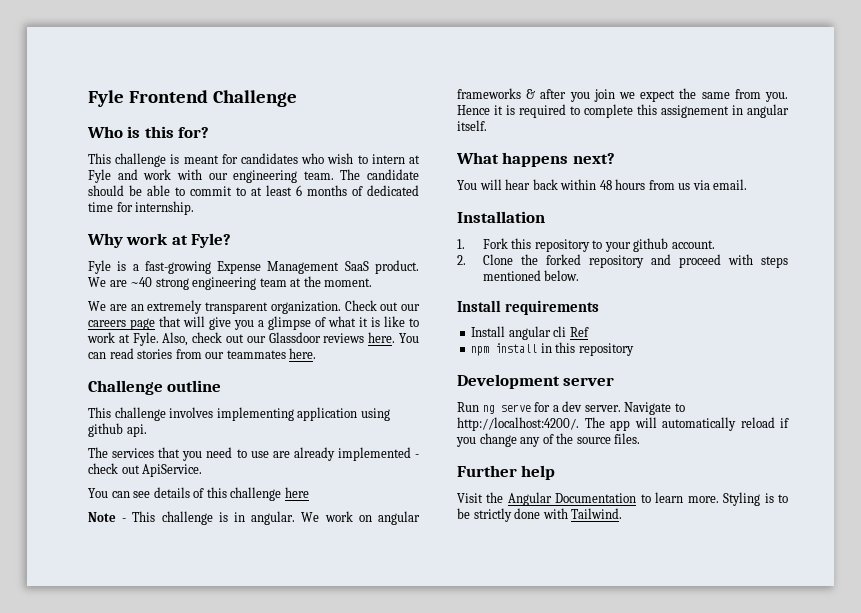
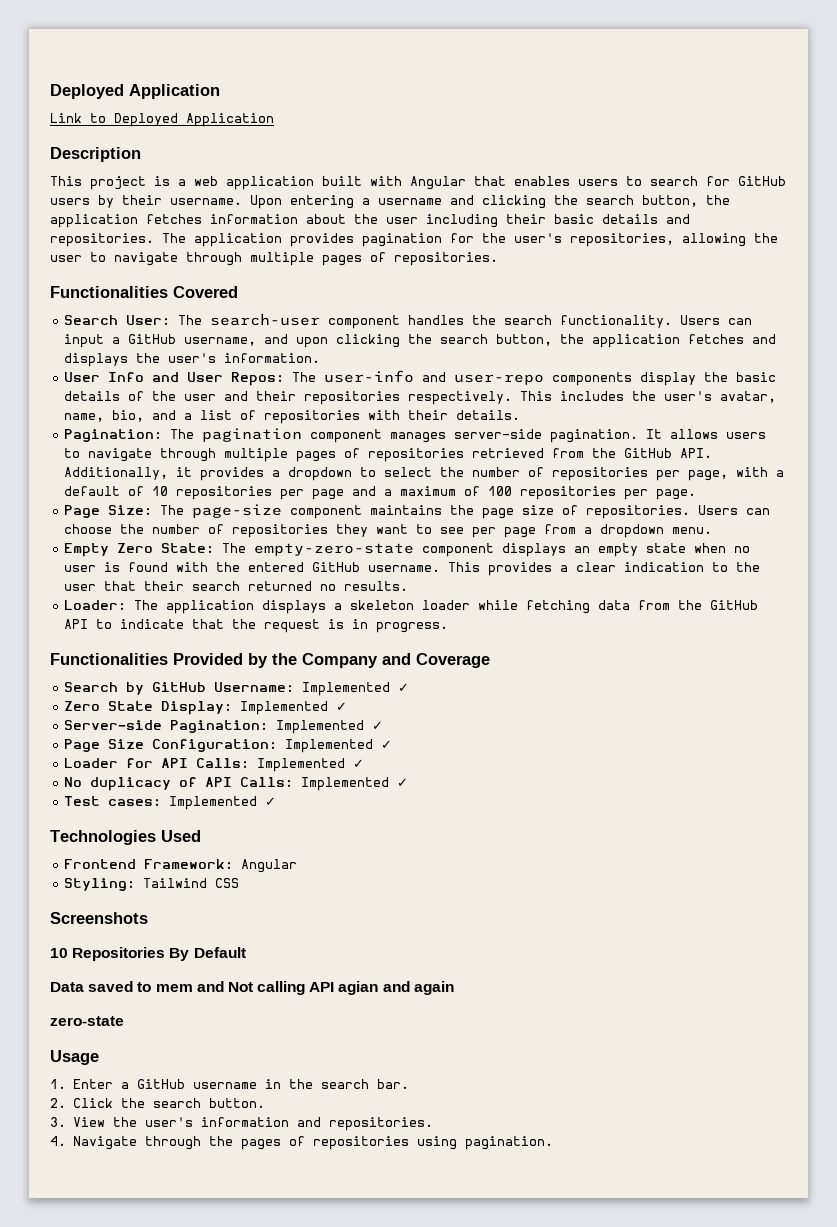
[88,90,297,107] [87,126,210,138] [88,153,420,167] [88,169,419,183] [88,185,419,196] [88,201,195,215] [87,233,232,248] [88,260,419,274] [88,276,373,290] [88,300,420,314] [88,316,419,330] [87,332,420,346] [88,348,317,359] [88,380,222,395] [88,407,390,421] [88,423,147,437] [88,447,419,461] [88,463,203,477] [88,487,309,501] [88,511,420,525] [457,88,788,102] [457,104,789,118] [457,120,487,131] [456,152,615,167] [457,179,748,190] [457,211,545,223] [457,238,715,252] [457,254,788,268] [482,270,580,281] [457,300,599,315] [471,326,589,340] [471,342,634,356] [457,374,615,389] [457,401,685,415] [457,417,789,431] [456,433,641,447] [457,465,556,480] [457,492,788,506] [457,508,623,522] Fyle Frontend Challenge // Who is this for? // This challenge is meant for candidates who wish to intern at Fyle and work with our engineering team. The candidate should be able to commit to at least 6 months of dedicated time for internship. // Why work at Fyle? // Fyle is a fast-growing Expense Management SaaS product. We are ~40 strong engineering team at the moment. // We are an extremely transparent organization. Check out our careers page that will give you a glimpse of what it is like to work at Fyle. Also, check out our Glassdoor reviews here. You can read stories from our teammates here. // Challenge outline // This challenge involves implementing application using github api. // The services that you need to use are already implemented - check out ApiService. // You can see details of this challenge here // Note - This challenge is in angular. We work on angular frameworks & after you join we expect the same from you. Hence it is required to complete this assignement in angular itself. // What happens next? // You will hear back within 48 hours from us via email. // Installation // 1. Fork this repository to your github account. // 2. Clone the forked repository and proceed with steps mentioned below. // Install requirements // Install angular cli Ref // npm install in this repository // Development server // Run ng serve for a dev server. Navigate to http://localhost:4200/. The app will automatically reload if you change any of the source files. // Further help // Visit the Angular Documentation to learn more. Styling is to be strictly done with Tailwind. -> [50,84,220,99] [50,113,274,127] [50,147,141,162] [50,176,786,190] [50,195,730,209] [50,214,690,228] [50,233,778,247] [50,252,498,266] [50,286,238,298] [64,313,753,329] [64,334,777,348] [64,353,321,367] [64,370,777,386] [64,391,777,405] [64,410,521,424] [64,428,767,443] [64,448,713,462] [64,467,785,481] [64,486,697,500] [64,504,771,519] [64,524,713,538] [64,543,751,557] [64,562,761,576] [64,581,409,591] [64,600,759,614] [64,619,449,633] [50,653,490,668] [64,682,410,696] [64,701,348,715] [64,720,384,734] [64,739,393,753] [64,758,365,772] [64,777,409,791] [64,796,277,810] [50,830,201,845] [64,859,298,873] [64,878,240,891] [50,912,148,924] [50,947,246,961] [50,981,454,995] [50,1016,124,1026] [50,1050,99,1065] [50,1079,409,1089] [50,1098,265,1108] [50,1117,433,1131] [50,1136,553,1150] Deployed Application // Link to Deployed Application // Description // This project is a web application built with Angular that enables users to search for GitHub users by their username. Upon entering a username and clicking the search button, the application fetches information about the user including their basic details and repositories. The application provides pagination for the user's repositories, allowing the user to navigate through multiple pages of repositories. // Functionalities Covered // Search User: The search-user component handles the search functionality. Users can input a GitHub username, and upon clicking the search button, the application fetches and displays the user's information. // User Info and User Repos: The user-info and user-repo components display the basic details of the user and their repositories respectively. This includes the user's avatar, name, bio, and a list of repositories with their details. // Pagination: The pagination component manages server-side pagination. It allows users to navigate through multiple pages of repositories retrieved from the GitHub API. Additionally, it provides a dropdown to select the number of repositories per page, with a default of 10 repositories per page and a maximum of 100 repositories per page. // Page Size: The page-size component maintains the page size of repositories. Users can choose the number of repositories they want to see per page from a dropdown menu. // Empty Zero State: The empty-zero-state component displays an empty state when no user is found with the entered GitHub username. This provides a clear indication to the user that their search returned no results. // Loader: The application displays a skeleton loader while fetching data from the GitHub API to indicate that the request is in progress. // Functionalities Provided by the Company and Coverage // Search by GitHub Username: Implemented ✓ // Zero State Display: Implemented ✓ // Server-side Pagination: Implemented ✓ // Page Size Configuration: Implemented ✓ // Loader for API Calls: Implemented ✓ // No duplicacy of API Calls: Implemented ✓ // Test cases: Implemented ✓ // Technologies Used // Frontend Framework: Angular // Styling: Tailwind CSS // Screenshots // 10 Repositories By Default // Data saved to mem and Not calling API agian and again // zero-state // Usage // 1. Enter a GitHub username in the search bar. // 2. Click the search button. // 3. View the user's information and repositories. // 4. Navigate through the pages of repositories using pagination.

